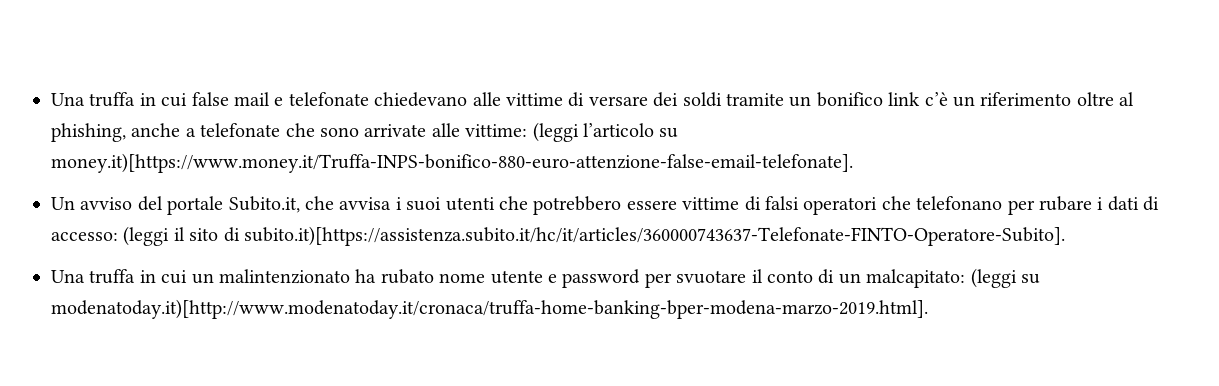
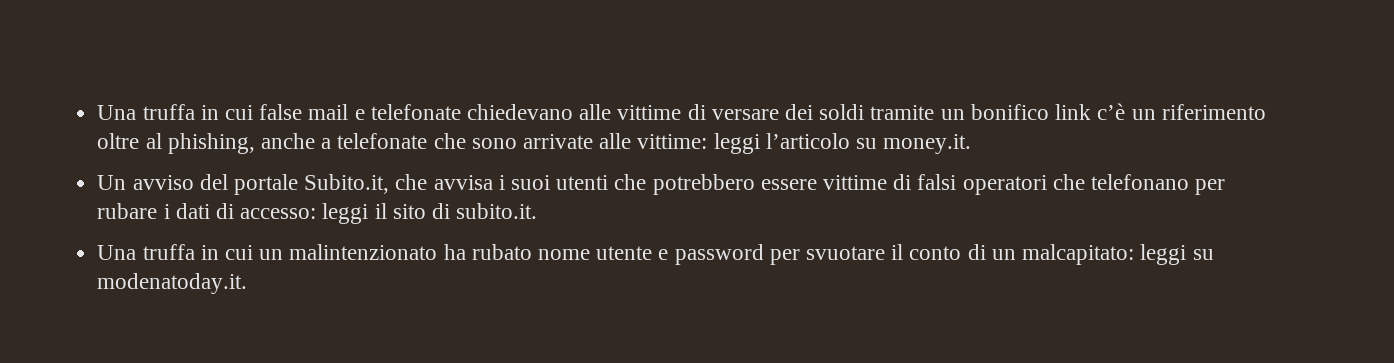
[532,122,579,142] (leggi -> [713,133,760,154] leggi
[51,153,853,173] money.it)[https://www.money.it/Truffa-INPS-bonifico-880-euro-attenzione-false-email-telefonate]. -> [883,134,972,154] money.it.
[123,226,170,246] (leggi -> [322,203,369,224] leggi
[244,226,1065,246] subito.it)[https://assistenza.subito.it/hc/it/articles/360000743637-Telefonate-FINTO-Operatore-Subito]. -> [456,203,538,219] subito.it.
[970,268,1040,288] [51,299,928,319] (leggi su modenatoday.it)[http://www.modenatoday.it/cronaca/truffa-home-banking-bper-modena-marzo-2019.html]. -> [1140,244,1214,265] [97,273,248,294] leggi su modenatoday.it.

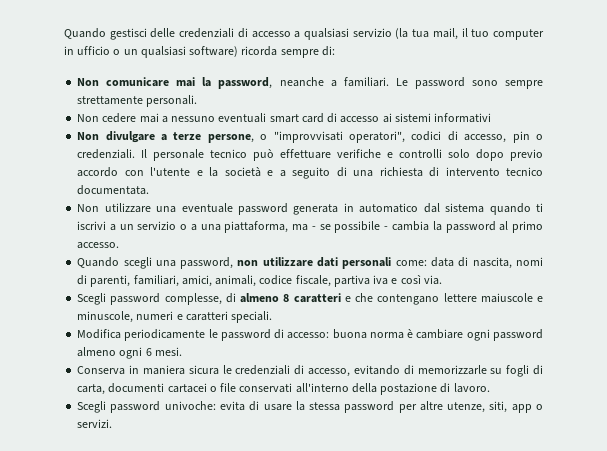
[97,103,1266,120] [97,133,972,154] [97,174,1226,195] [97,203,538,224] [97,244,1214,265] [97,273,248,294] Una truffa in cui false mail e telefonate chiedevano alle vittime di versare dei soldi tramite un bonifico link c’è un riferimento oltre al phishing, anche a telefonate che sono arrivate alle vittime: leggi l’articolo su money.it. // Un avviso del portale Subito.it, che avvisa i suoi utenti che potrebbero essere vittime di falsi operatori che telefonano per rubare i dati di accesso: leggi il sito di subito.it. // Una truffa in cui un malintenzionato ha rubato nome utente e password per svuotare il conto di un malcapitato: leggi su modenatoday.it. -> [64,28,544,40] [64,46,335,58] [77,77,543,89] [77,95,198,107] [77,113,492,123] [77,131,543,143] [77,149,544,161] [77,167,543,179] [77,185,150,195] [77,203,543,215] [77,221,543,233] [77,242,120,249] [77,257,543,269] [77,275,442,287] [77,293,544,305] [77,311,273,323] [77,329,543,341] [77,347,182,359] [77,365,544,377] [77,383,490,395] [77,401,543,413] [77,419,113,428] Quando gestisci delle credenziali di accesso a qualsiasi servizio (la tua mail, il tuo computer in ufficio o un qualsiasi software) ricorda sempre di: // Non comunicare mai la password, neanche a familiari. Le password sono sempre strettamente personali. // Non cedere mai a nessuno eventuali smart card di accesso ai sistemi informativi // Non divulgare a terze persone, o "improvvisati operatori", codici di accesso, pin o credenziali. Il personale tecnico può effettuare verifiche e controlli solo dopo previo accordo con l'utente e la società e a seguito di una richiesta di intervento tecnico documentata. // Non utilizzare una eventuale password generata in automatico dal sistema quando ti iscrivi a un servizio o a una piattaforma, ma - se possibile - cambia la password al primo accesso. // Quando scegli una password, non utilizzare dati personali come: data di nascita, nomi di parenti, familiari, amici, animali, codice fiscale, partiva iva e così via. // Scegli password complesse, di almeno 8 caratteri e che contengano lettere maiuscole e minuscole, numeri e caratteri speciali. // Modifica periodicamente le password di accesso: buona norma è cambiare ogni password almeno ogni 6 mesi. // Conserva in maniera sicura le credenziali di accesso, evitando di memorizzarle su fogli di carta, documenti cartacei o file conservati all'interno della postazione di lavoro. // Scegli password univoche: evita di usare la stessa password per altre utenze, siti, app o servizi.

